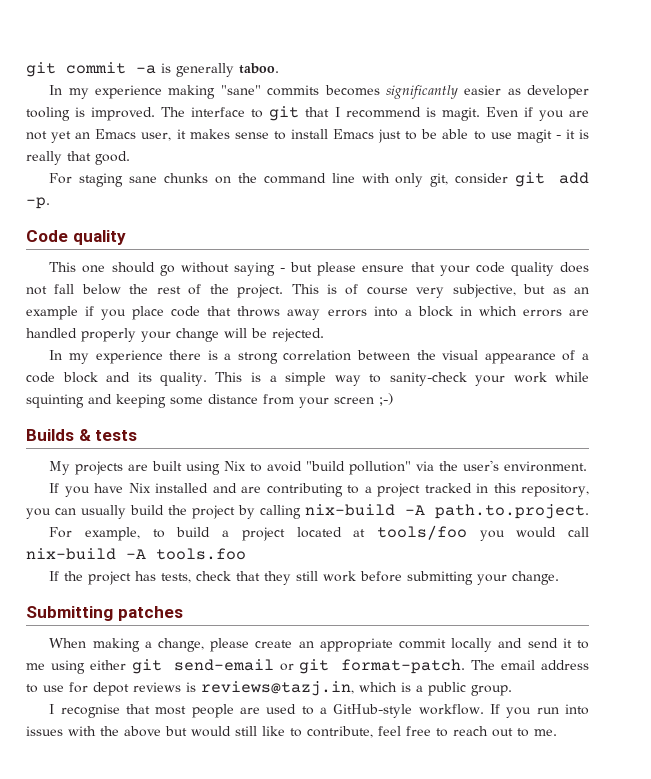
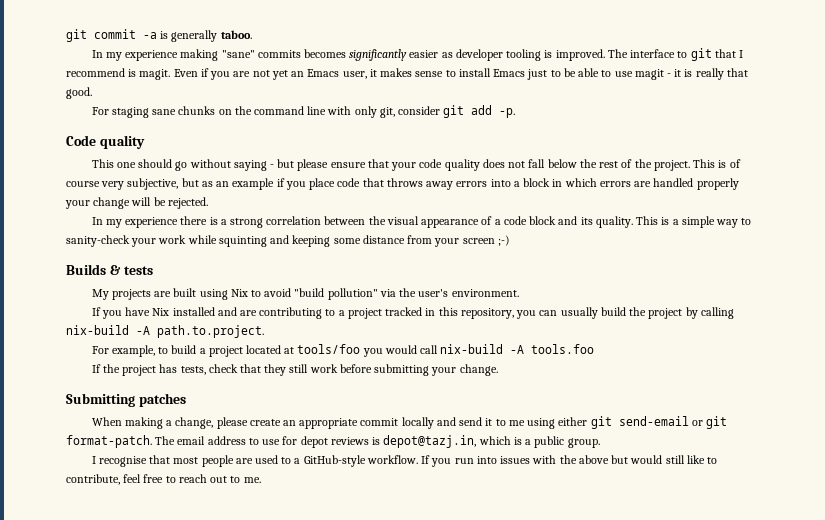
[201,681,354,696] reviews@tazj.in, -> [383,435,477,448] depot@tazj.in,

